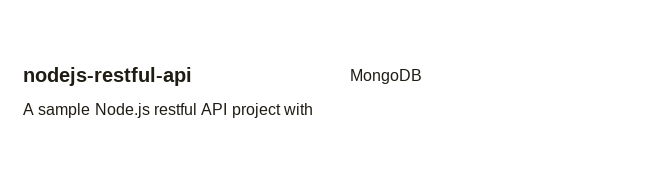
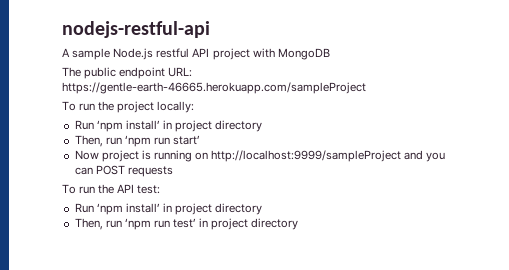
(422, 76) none -> [62,67,193,79] [62,82,366,94] [62,101,195,113] [74,120,263,132] [74,135,201,147] [74,150,446,162] [74,165,173,177] [62,184,161,194] [74,203,263,215] [74,218,299,230] // The public endpoint URL: https://gentle-earth-46665.herokuapp.com/sampleProject // To run the project locally: // Run ‘npm install’ in project directory // Then, run ‘npm run start’ // Now project is running on http://localhost:9999/sampleProject and you can POST requests // To run the API test: // Run ‘npm install’ in project directory // Then, run ‘npm run test’ in project directory

